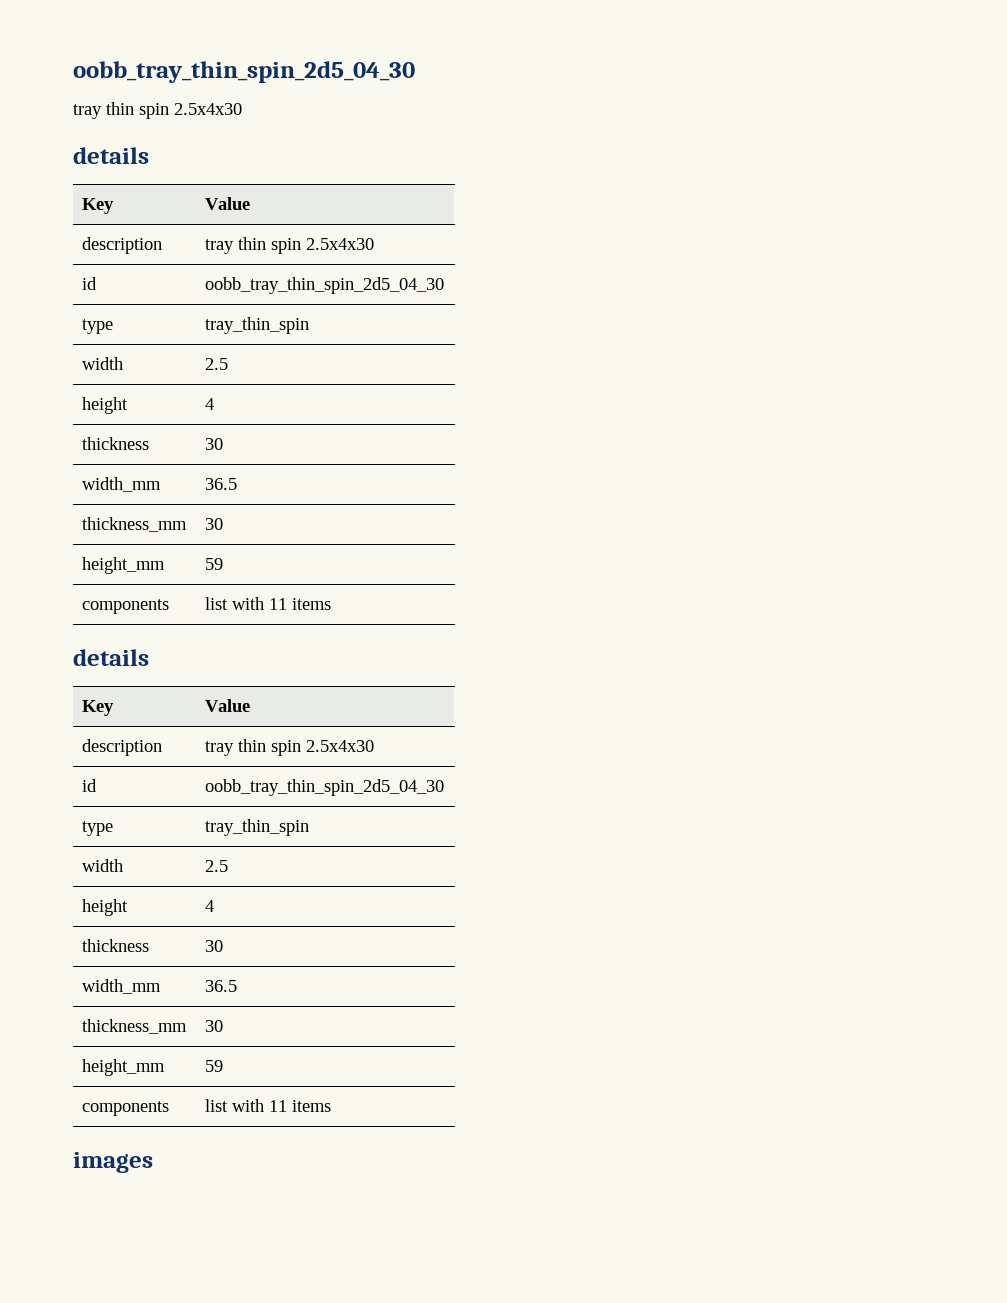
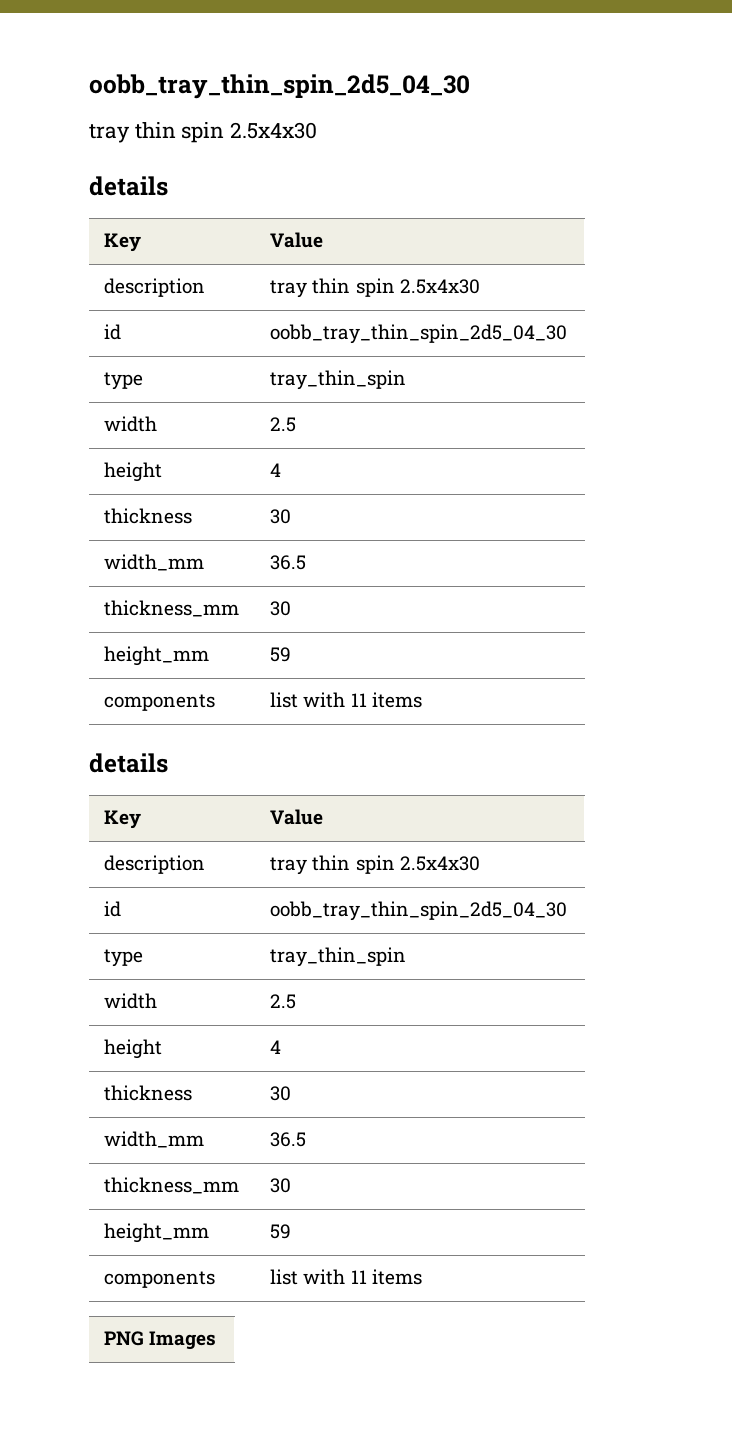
[73,1152,153,1173] // images -> [104,1331,217,1350] // PNG Images

